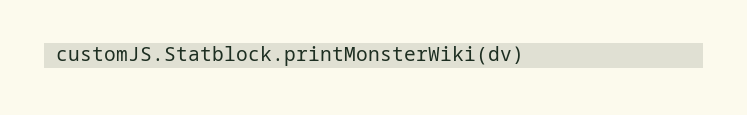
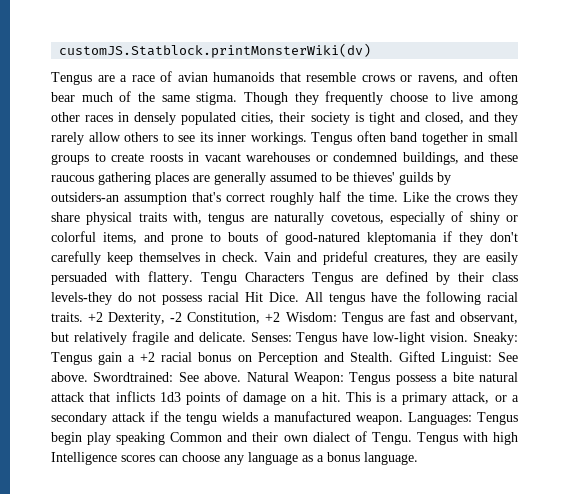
(525, 56) none -> [51,71,518,85] [51,91,518,105] [51,112,519,125] [51,131,518,145] [51,152,518,165] [51,172,451,185] [51,191,518,205] [51,211,518,225] [51,231,518,245] [51,251,518,265] [51,271,518,285] [51,291,518,305] [51,311,518,325] [51,331,518,345] [51,351,518,365] [51,372,518,385] [51,391,519,405] [51,411,518,425] [51,431,518,445] [51,452,418,465] // Tengus are a race of avian humanoids that resemble crows or ravens, and often bear much of the same stigma. Though they frequently choose to live among other races in densely populated cities, their society is tight and closed, and they rarely allow others to see its inner workings. Tengus often band together in small groups to create roosts in vacant warehouses or condemned buildings, and these raucous gathering places are generally assumed to be thieves' guilds by outsiders-an assumption that's correct roughly half the time. Like the crows they share physical traits with, tengus are naturally covetous, especially of shiny or colorful items, and prone to bouts of good-natured kleptomania if they don't carefully keep themselves in check. Vain and prideful creatures, they are easily persuaded with flattery. Tengu Characters Tengus are defined by their class levels-they do not possess racial Hit Dice. All tengus have the following racial traits. +2 Dexterity, -2 Constitution, +2 Wisdom: Tengus are fast and observant, but relatively fragile and delicate. Senses: Tengus have low-light vision. Sneaky: Tengus gain a +2 racial bonus on Perception and Stealth. Gifted Linguist: See above. Swordtrained: See above. Natural Weapon: Tengus possess a bite natural attack that inflicts 1d3 points of damage on a hit. This is a primary attack, or a secondary attack if the tengu wields a manufactured weapon. Languages: Tengus begin play speaking Common and their own dialect of Tengu. Tengus with high Intelligence scores can choose any language as a bonus language.

